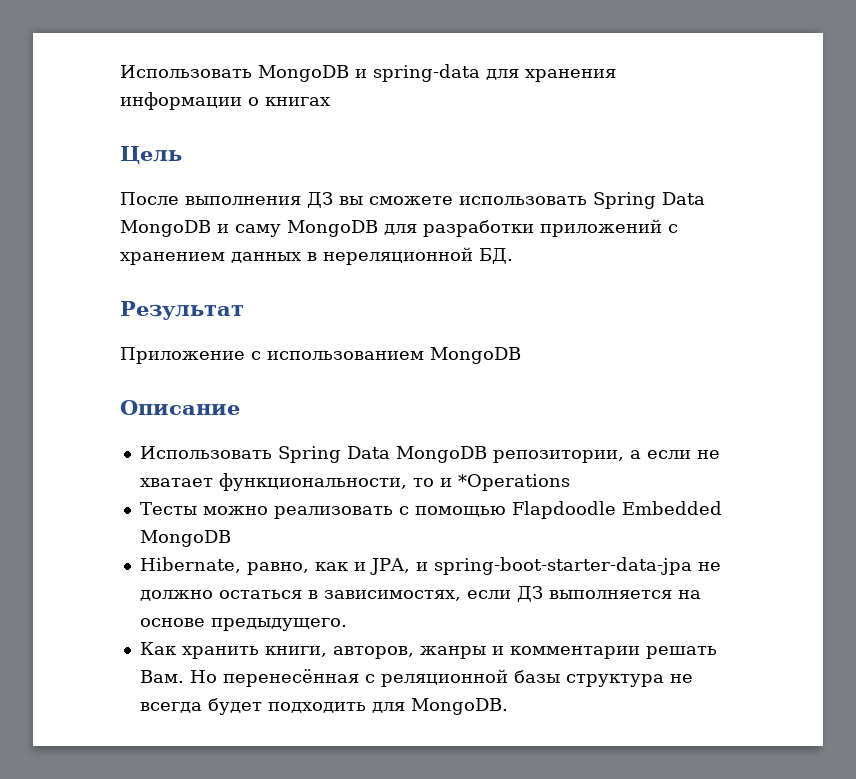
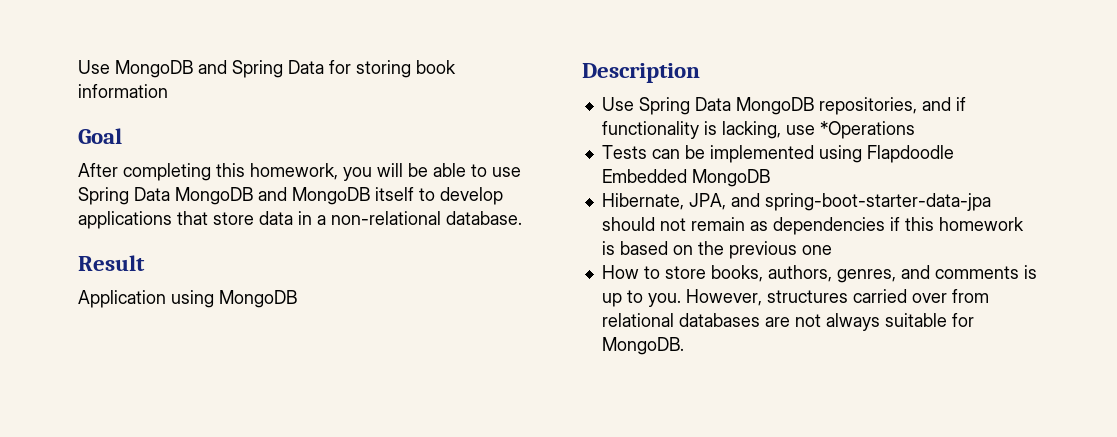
[120,64,616,82] [120,92,330,110] [120,146,182,164] [120,192,705,209] [120,219,678,237] [120,247,513,265] [120,301,244,320] [120,347,521,364] [120,400,240,415] [139,446,720,463] [139,473,570,491] [139,501,722,519] [139,530,231,547] [139,557,721,575] [139,586,701,602] [139,618,347,631] [139,642,717,659] [139,669,693,687] [139,698,405,715] Использовать MongoDB и spring-data для хранения информации о книгах // Цель // После выполнения ДЗ вы сможете использовать Spring Data MongoDB и саму MongoDB для разработки приложений с хранением данных в нереляционной БД. // Результат // Приложение с использованием MongoDB // Описание // Использовать Spring Data MongoDB репозитории, а если не хватает функциональности, то и *Operations // Тесты можно реализовать с помощью Flapdoodle Embedded MongoDB // Hibernate, равно, как и JPA, и spring-boot-starter-data-jpa не должно остаться в зависимостях, если ДЗ выполняется на основе предыдущего. // Как хранить книги, авторов, жанры и комментарии решать Вам. Но перенесённая с реляционной базы структура не всегда будет подходить для -> [78,60,456,78] [78,84,168,98] [78,128,122,144] [78,163,521,181] [78,187,503,205] [78,211,522,229] [78,255,145,271] [78,290,297,308] [582,63,700,83] [601,97,966,115] [601,121,915,139] [601,145,954,163] [601,169,770,187] [601,193,991,211] [601,217,1024,235] [601,241,832,259] [601,265,1037,283] [601,289,989,307] [601,313,974,331] Use MongoDB and Spring Data for storing book information // Goal // After completing this homework, you will be able to use Spring Data MongoDB and MongoDB itself to develop applications that store data in a non-relational database. // Result // Application using MongoDB // Description // Use Spring Data MongoDB repositories, and if functionality is lacking, use *Operations // Tests can be implemented using Flapdoodle Embedded MongoDB // Hibernate, JPA, and spring-boot-starter-data-jpa should not remain as dependencies if this homework is based on the previous one // How to store books, authors, genres, and comments is up to you. However, structures carried over from relational databases are not always suitable for

